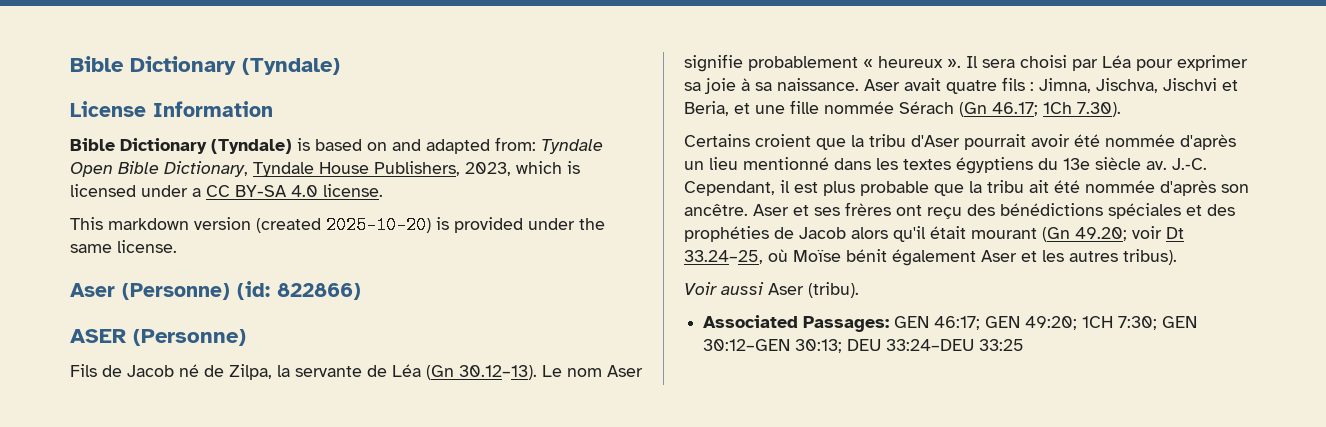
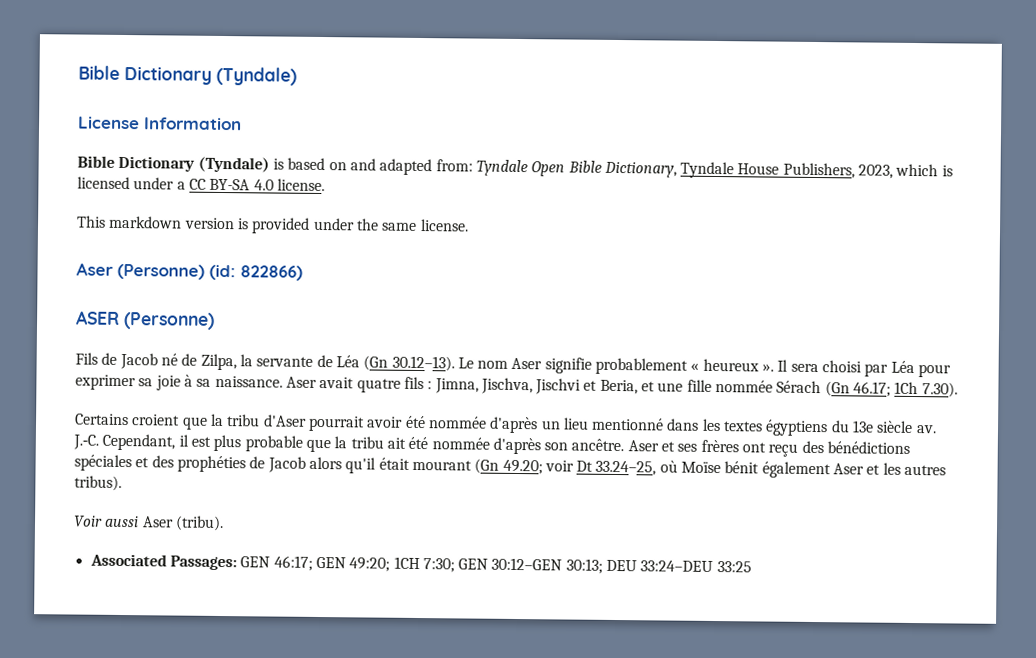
[256,216,431,234] (created 2025-10-20) -> (235, 223) none

